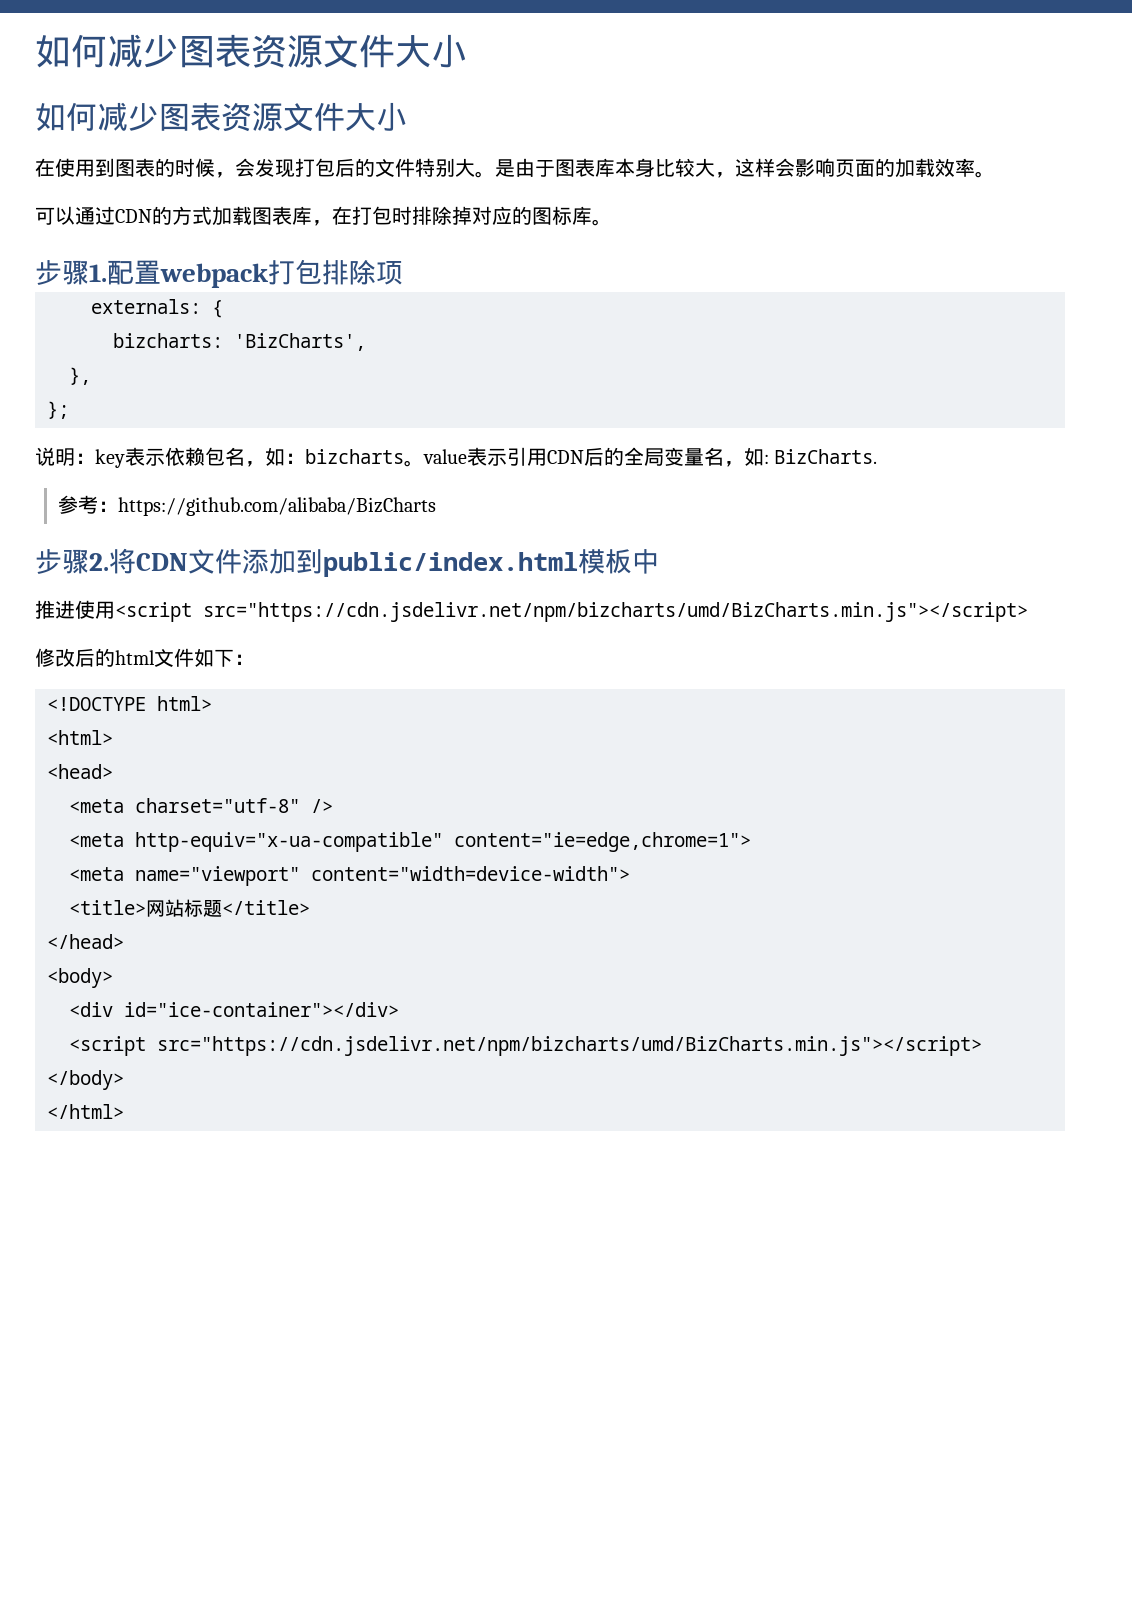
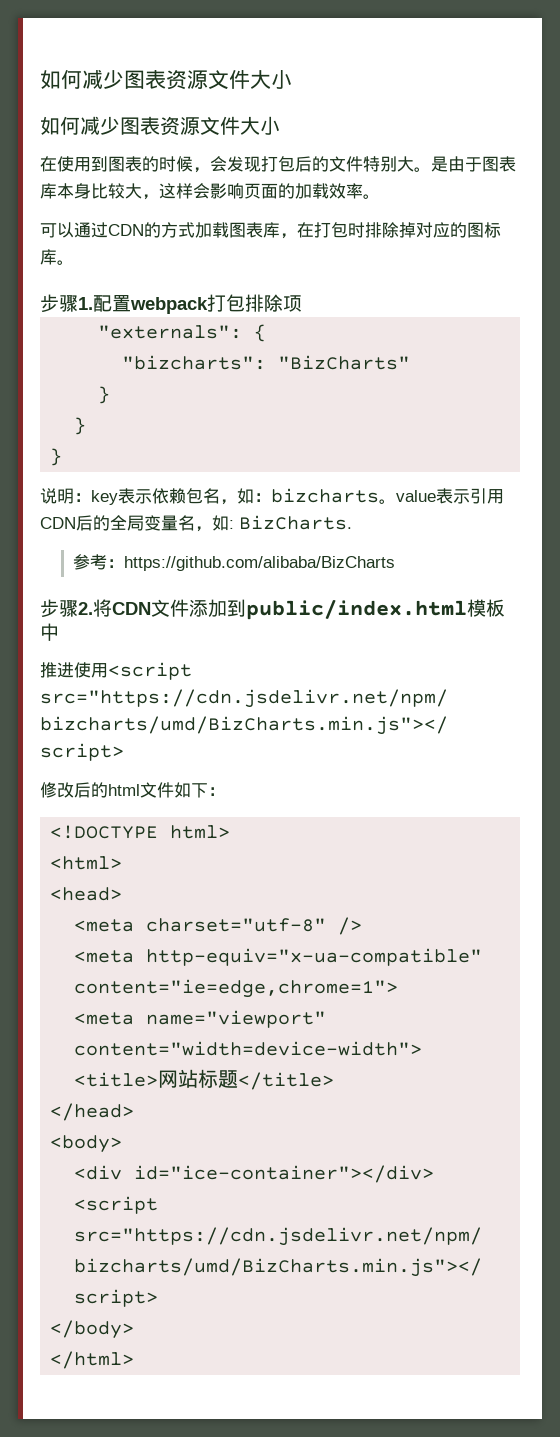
[91,299,201,314] externals: -> [98,325,243,339] "externals":
[113,333,366,351] [69,367,91,385] [47,401,69,419] bizcharts: 'BizCharts', // }, // }; -> [122,355,411,370] [98,386,111,404] [74,417,87,435] [50,448,63,466] "bizcharts": "BizCharts" // } // } // }

